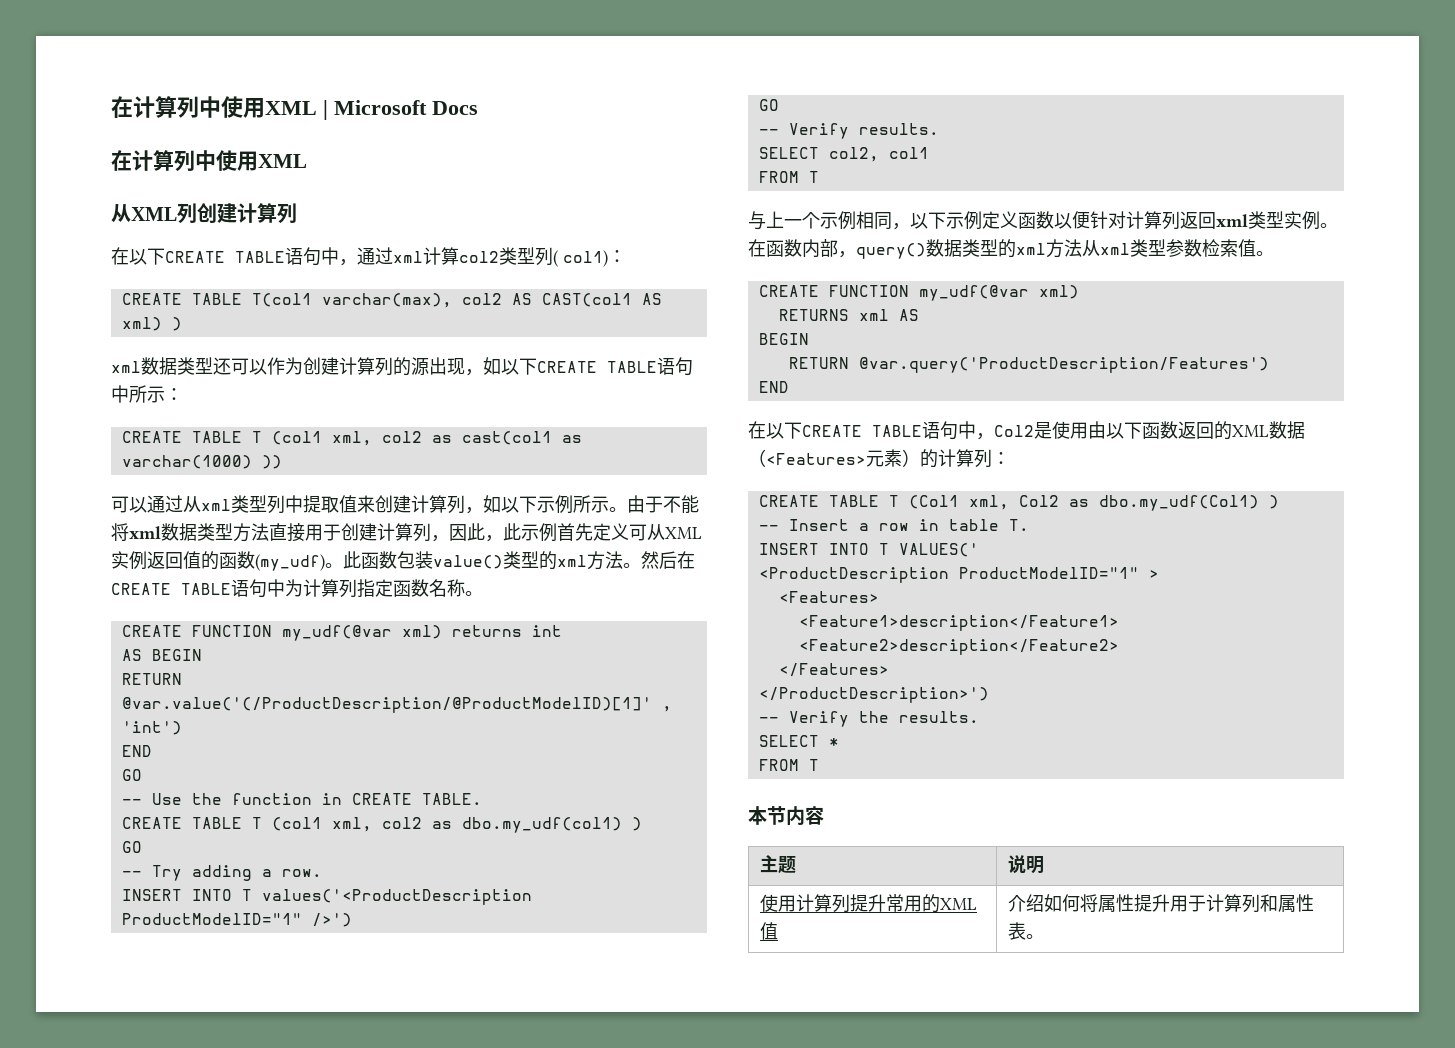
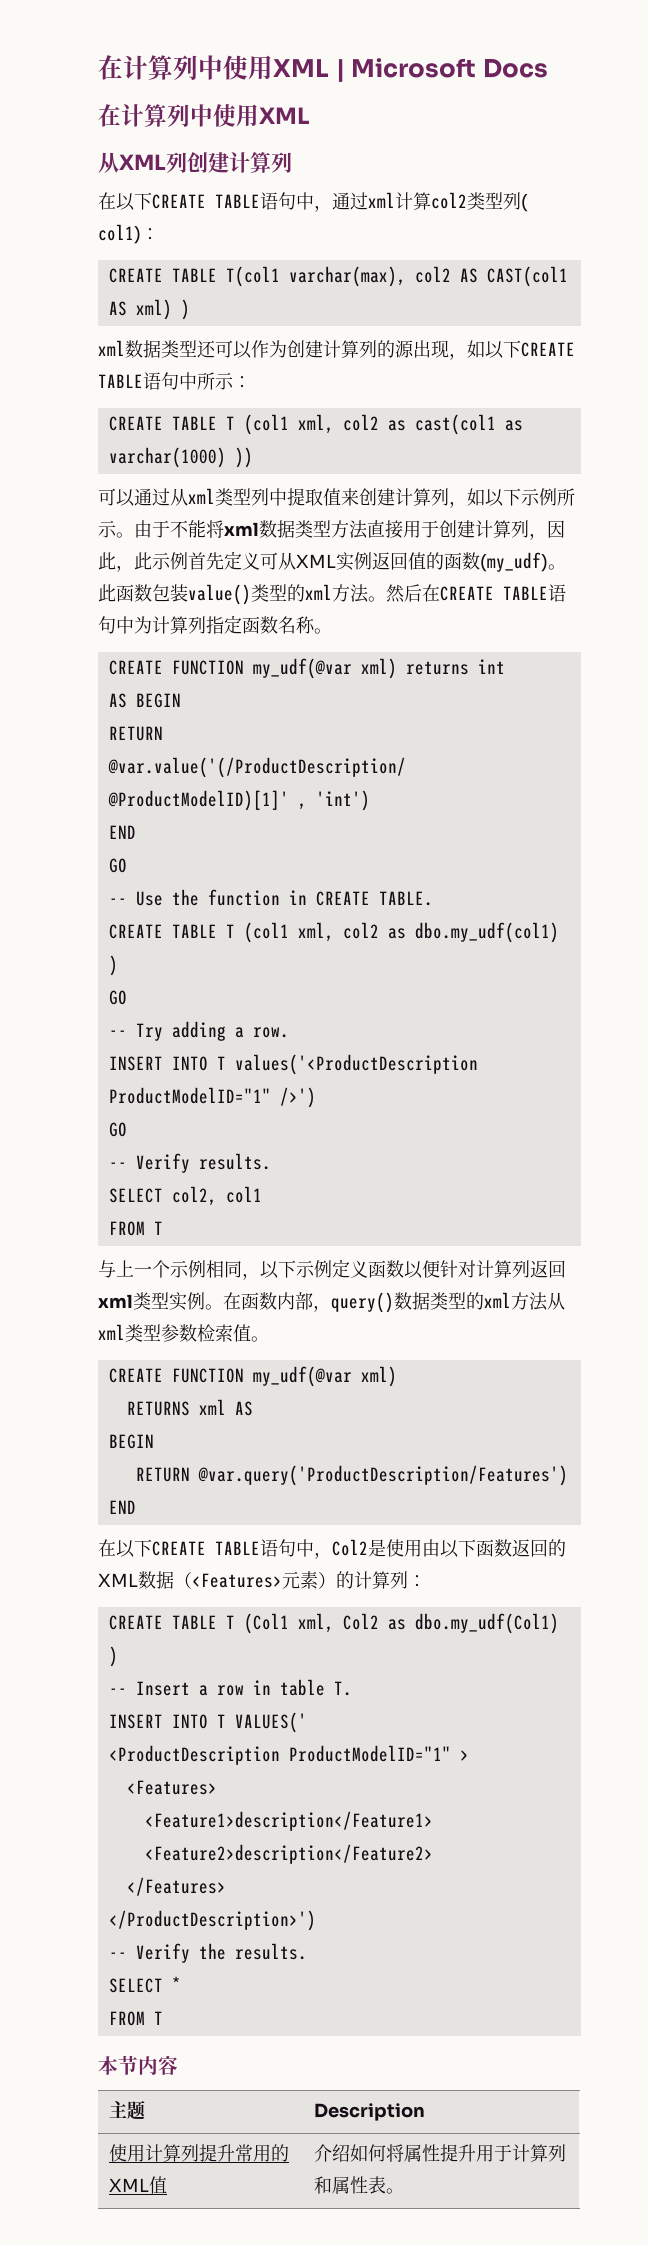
[1008,855,1045,874] 说明 -> [314,2103,426,2121] Description

